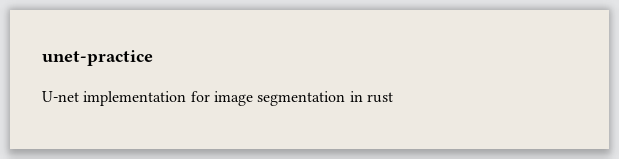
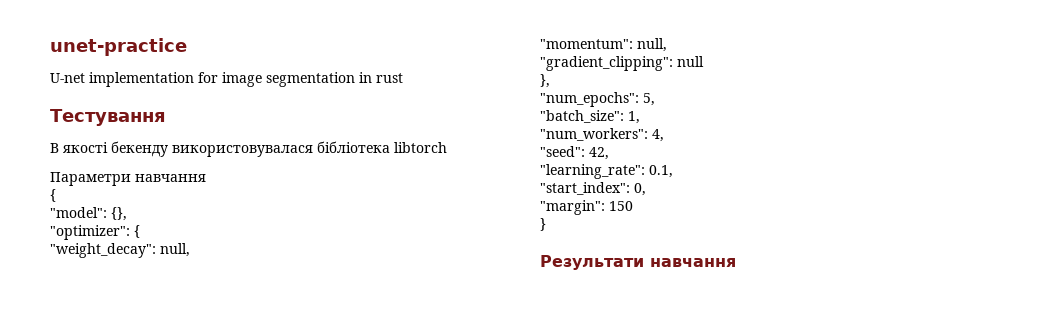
(393, 97) none -> [50,109,166,126] [50,141,447,157] [50,172,206,186] [50,189,56,202] [50,207,127,221] [50,225,140,240] [50,243,190,258] [540,38,667,52] [540,56,704,71] [540,74,550,88] [540,92,655,107] [540,110,640,124] [540,128,664,142] [540,146,609,160] [540,164,673,179] [540,182,646,196] [540,200,633,215] [540,218,546,231] [540,255,736,270] // Тестування // В якості бекенду використовувалася бібліотека libtorch // Параметри навчання // { // "model": {}, // "optimizer": { // "weight_decay": null, // "momentum": null, // "gradient_clipping": null // }, // "num_epochs": 5, // "batch_size": 1, // "num_workers": 4, // "seed": 42, // "learning_rate": 0.1, // "start_index": 0, // "margin": 150 // } // Результати навчання

